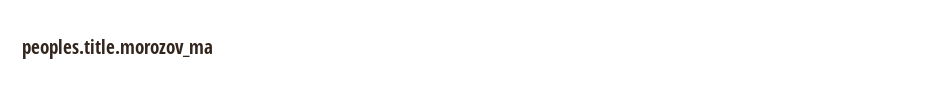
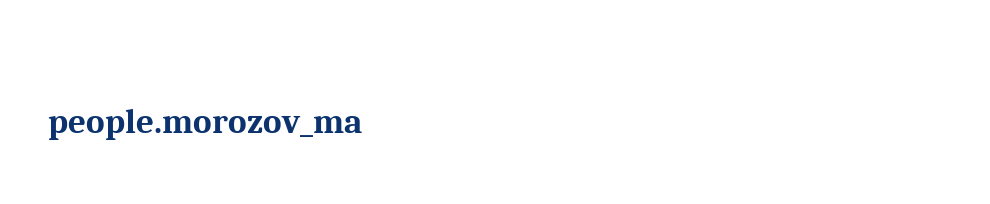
[22,39,213,59] peoples.title.morozov_ma -> [48,108,362,140] people.morozov_ma

